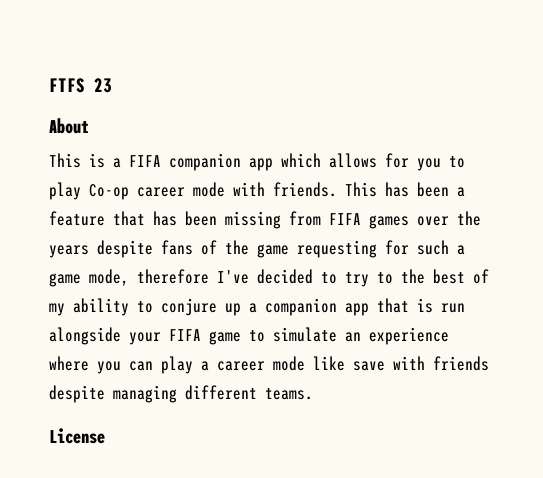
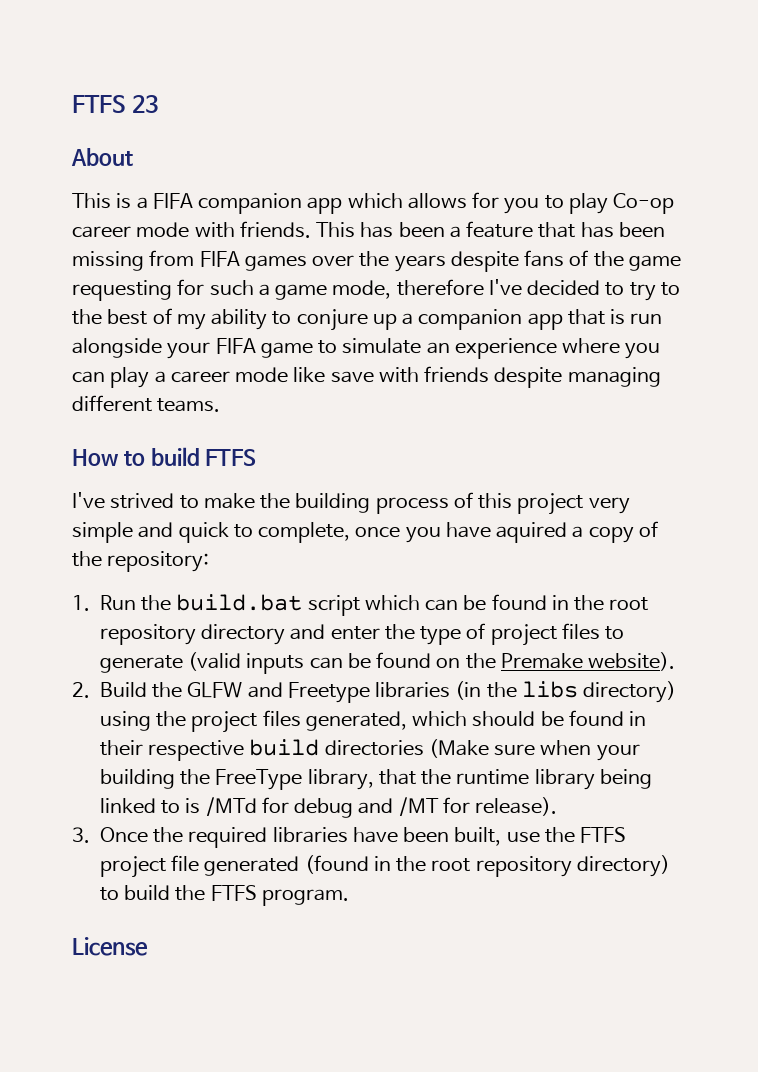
(313, 394) none -> [72,447,257,466] [72,492,630,515] [72,521,658,543] [72,551,210,572] [72,594,649,616] [99,623,625,646] [99,652,676,674] [72,681,677,703] [99,710,647,733] [99,739,640,761] [99,769,652,790] [99,797,558,818] [72,827,627,848] [99,855,670,878] [99,885,349,906] // How to build FTFS // I've strived to make the building process of this project very simple and quick to complete, once you have aquired a copy of the repository: // 1. Run the build.bat script which can be found in the root repository directory and enter the type of project files to generate (valid inputs can be found on the Premake website). // 2. Build the GLFW and Freetype libraries (in the libs directory) using the project files generated, which should be found in their respective build directories (Make sure when your building the FreeType library, that the runtime library being linked to is /MTd for debug and /MT for release). // 3. Once the required libraries have been built, use the FTFS project file generated (found in the root repository directory) to build the FTFS program.

